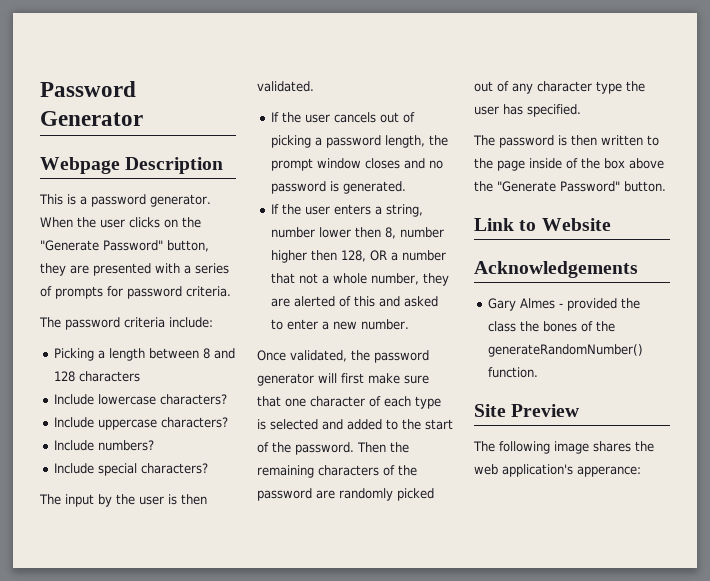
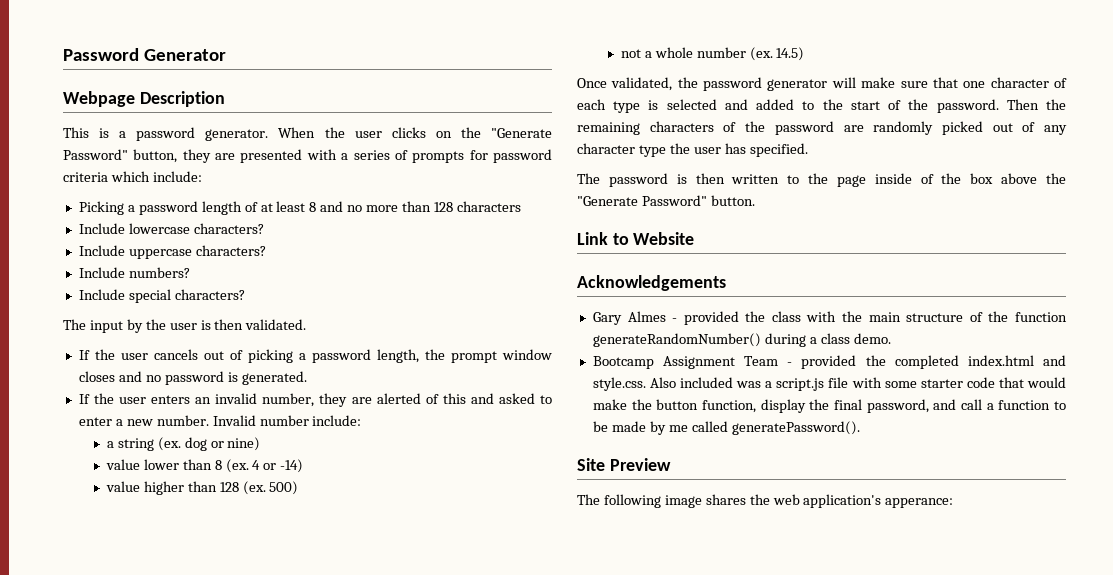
[186,286,231,297] [39,317,165,330] criteria. // The password criteria -> [63,171,150,182] criteria which
[109,348,236,361] length between 8 and -> [138,201,432,215] password length of at least 8 and no more than
[375,204,424,217] [271,227,445,239] [271,250,447,263] [271,273,368,284] a string, number lower then 8, number higher then 128, OR a number that not a whole -> [195,393,258,404] an invalid
(410, 324) none -> [212,415,362,426] [106,437,261,451] [105,459,304,473] [105,481,299,495] [620,47,805,61] Invalid number include: // a string (ex. dog or nine) // value lower than 8 (ex. 4 or -14) // value higher than 128 (ex. 500) // not a whole number (ex. 14.5)
[341,373,364,384] first -> (856, 82) none
[520,321,616,332] [488,344,644,357] [488,367,539,378] the bones of the generateRandomNumber() function. -> [806,311,1067,322] [592,333,891,347] [592,355,1066,369] [592,377,1066,391] [592,399,1066,413] [592,421,860,435] with the main structure of the function generateRandomNumber() during a class demo. // Bootcamp Assignment Team - provided the completed index.html and style.css. Also included was a script.js file with some starter code that would make the button function, display the final password, and call a function to be made by me called generatePassword().

